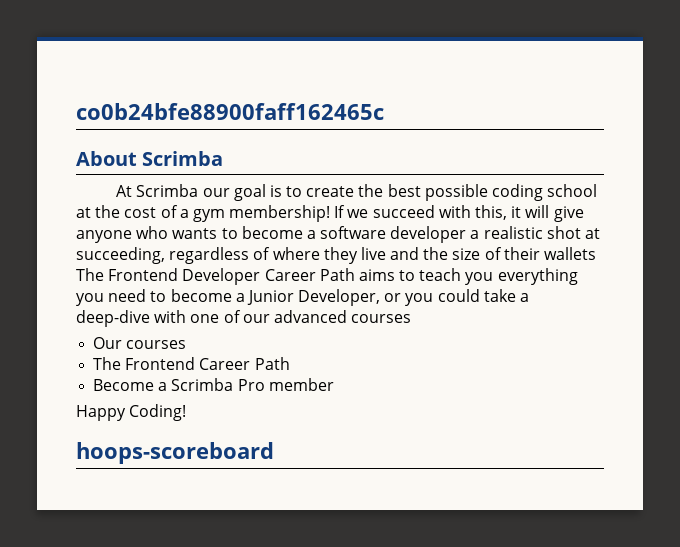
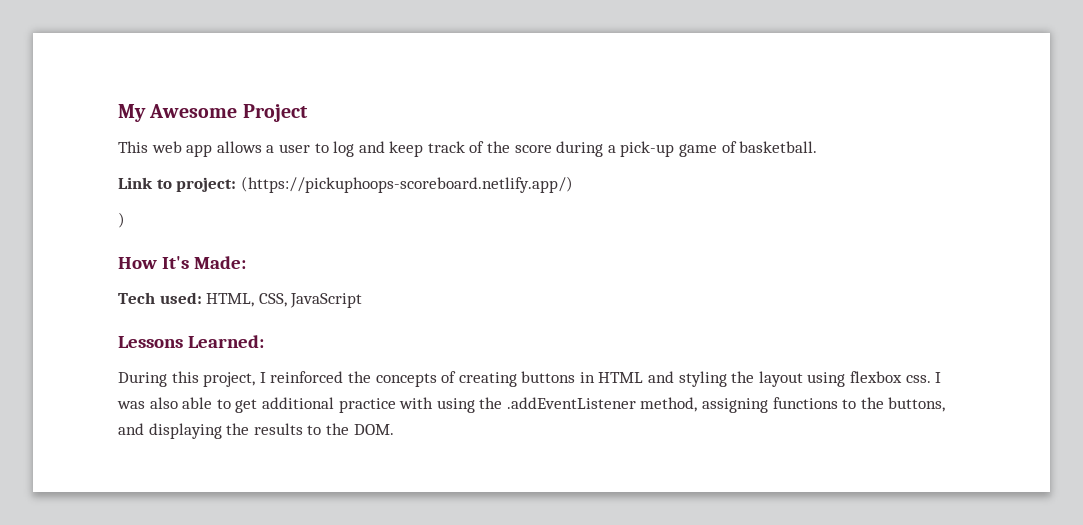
[76,103,384,120] [76,151,224,166] [116,184,598,201] [76,205,584,222] [76,226,601,243] [76,247,597,264] [76,268,578,285] [76,289,530,306] [76,310,412,327] [93,337,187,349] [93,357,290,370] [93,378,334,391] [76,404,187,421] [76,442,274,464] co0b24bfe88900faff162465c // About Scrimba // At Scrimba our goal is to create the best possible coding school at the cost of a gym membership! If we succeed with this, it will give anyone who wants to become a software developer a realistic shot at succeeding, regardless of where they live and the size of their wallets The Frontend Developer Career Path aims to teach you everything you need to become a Junior Developer, or you could take a deep-dive with one of our advanced courses // Our courses // The Frontend Career Path // Become a Scrimba Pro member // Happy Coding! // hoops-scoreboard -> [118,104,308,122] [118,141,818,157] [118,176,573,193] [118,212,125,228] [118,256,246,269] [118,292,363,308] [118,335,264,348] [118,371,942,387] [117,397,946,413] [118,423,394,439] My Awesome Project // This web app allows a user to log and keep track of the score during a pick-up game of basketball. // Link to project: (https://pickuphoops-scoreboard.netlify.app/) // ) // How It's Made: // Tech used: HTML, CSS, JavaScript // Lessons Learned: // During this project, I reinforced the concepts of creating buttons in HTML and styling the layout using flexbox css. I was also able to get additional practice with using the .addEventListener method, assigning functions to the buttons, and displaying the results to the DOM.

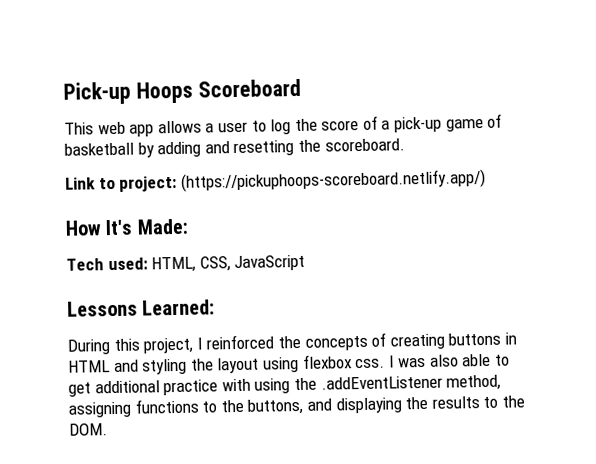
[118,104,308,122] My Awesome Project -> [63,78,301,105] Pick-up Hoops Scoreboard
[358,141,485,157] and keep track of -> (292, 127) none
[556,141,604,157] during -> [362,115,378,130] of
[739,141,818,153] basketball. -> [64,138,405,158] basketball by adding and resetting the scoreboard.
[118,212,125,228] // ) -> (486, 180) none

